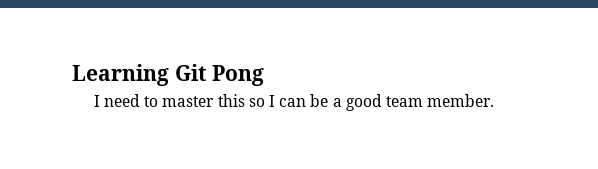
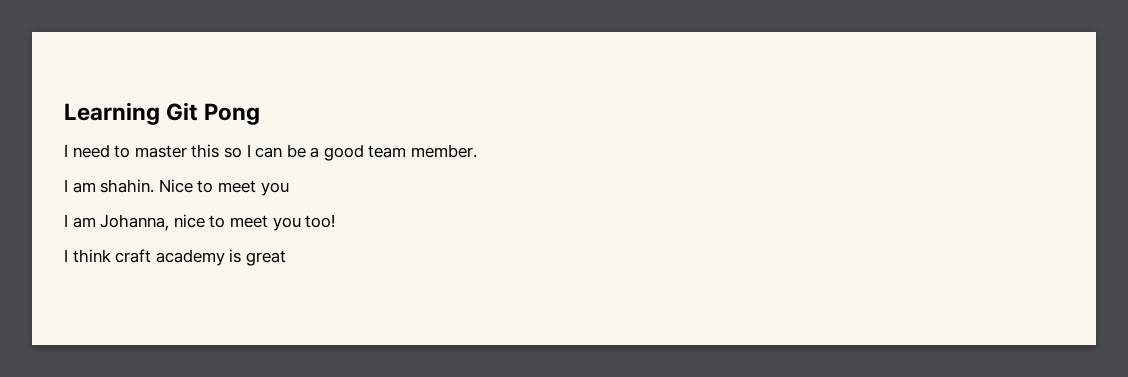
(495, 100) none -> [64,179,289,196] [64,214,336,231] [64,249,286,266] // I am shahin. Nice to meet you // I am Johanna, nice to meet you too! // I think craft academy is great

